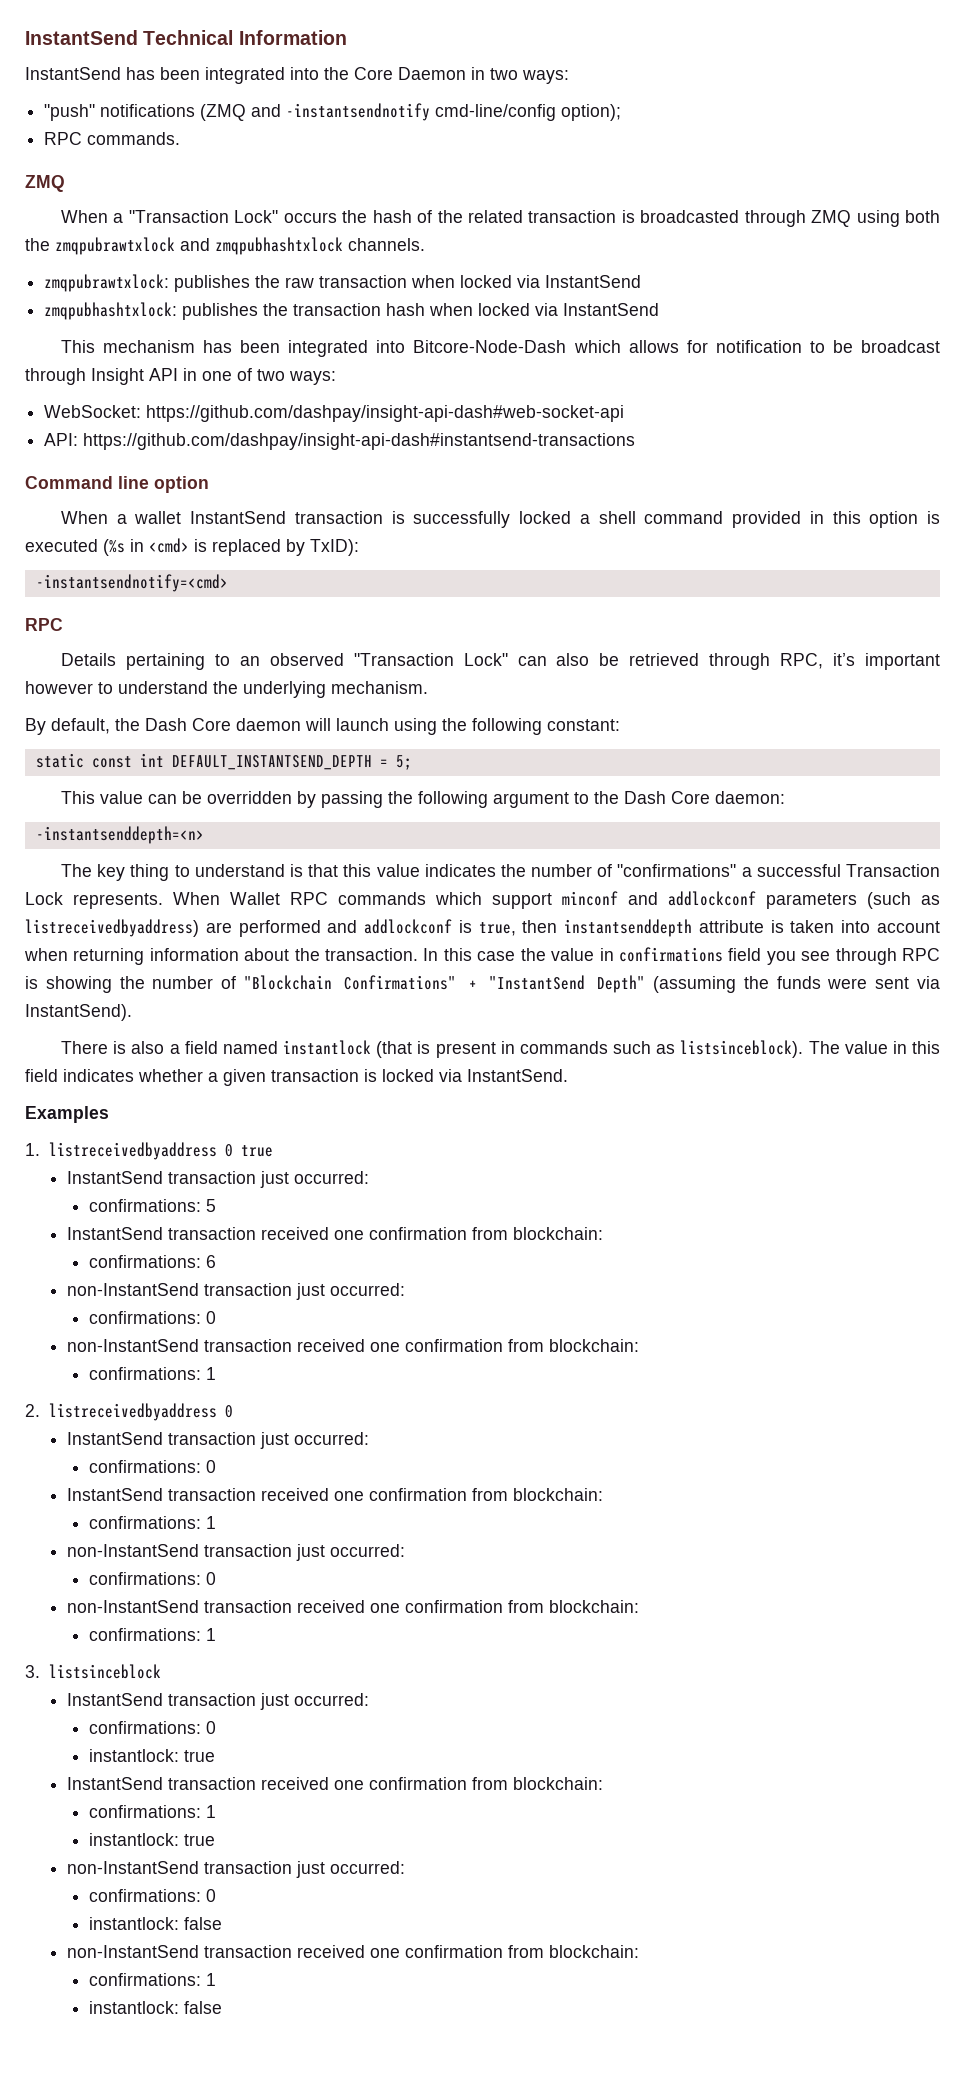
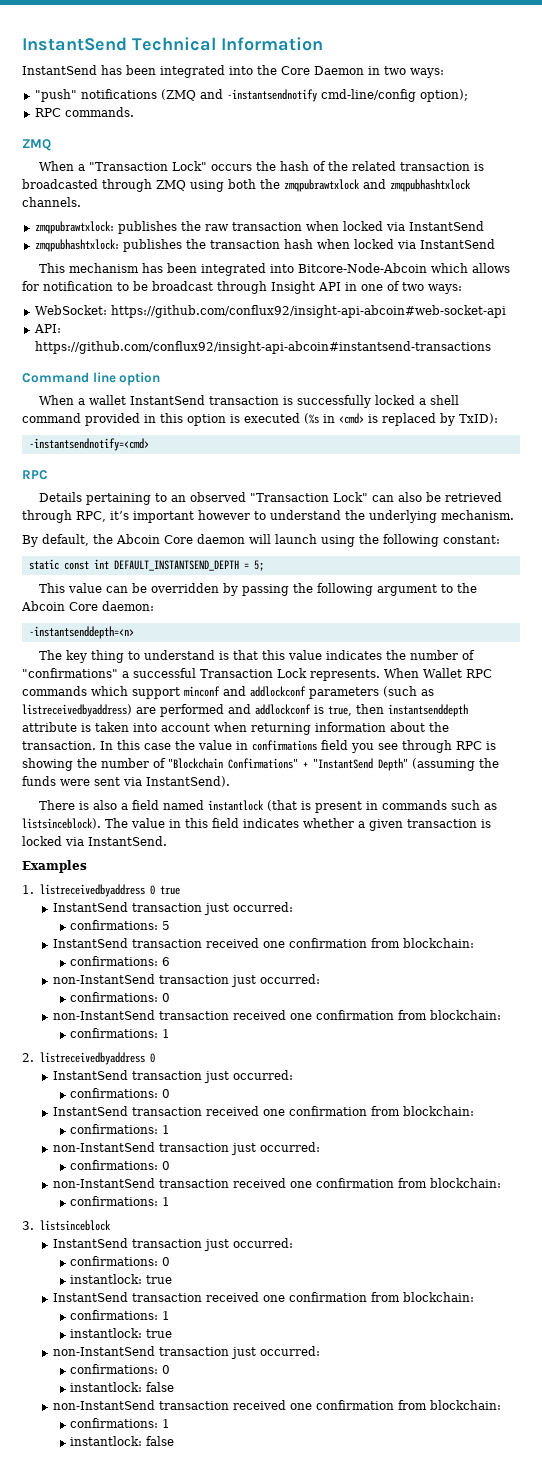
[413,340,567,353] Bitcore-Node-Dash -> [297,263,427,273] Bitcore-Node-Abcoin
[146,405,625,422] https://github.com/dashpay/insight-api-dash#web-socket-api -> [110,305,506,318] https://github.com/conflux92/insight-api-abcoin#web-socket-api
[83,433,636,450] https://github.com/dashpay/insight-api-dash#instantsend-transactions -> [34,341,491,354] https://github.com/conflux92/insight-api-abcoin#instantsend-transactions
[145,718,187,731] Dash -> [116,534,160,544] Abcoin
[623,791,666,804] Dash -> [21,601,65,611] Abcoin

